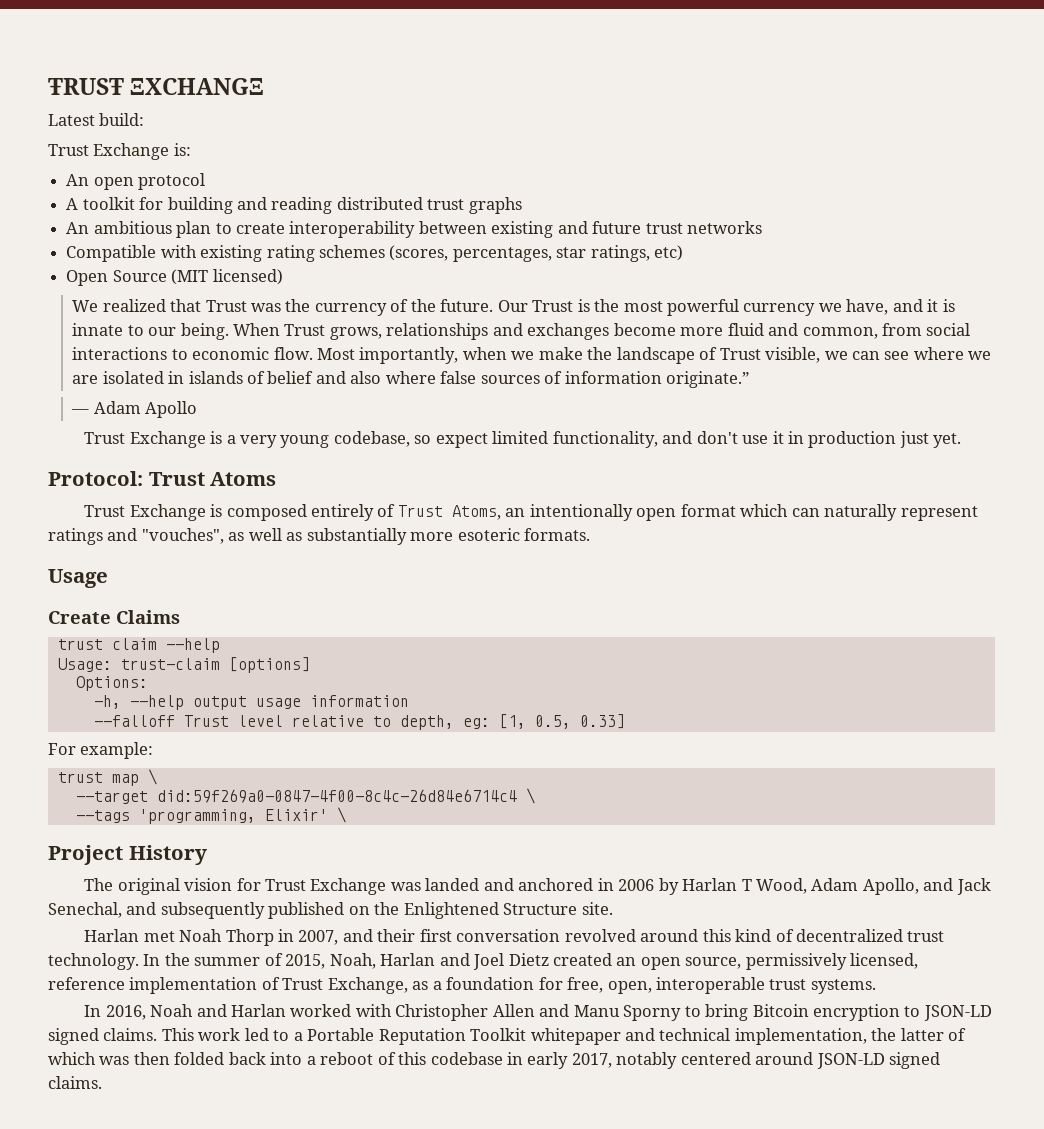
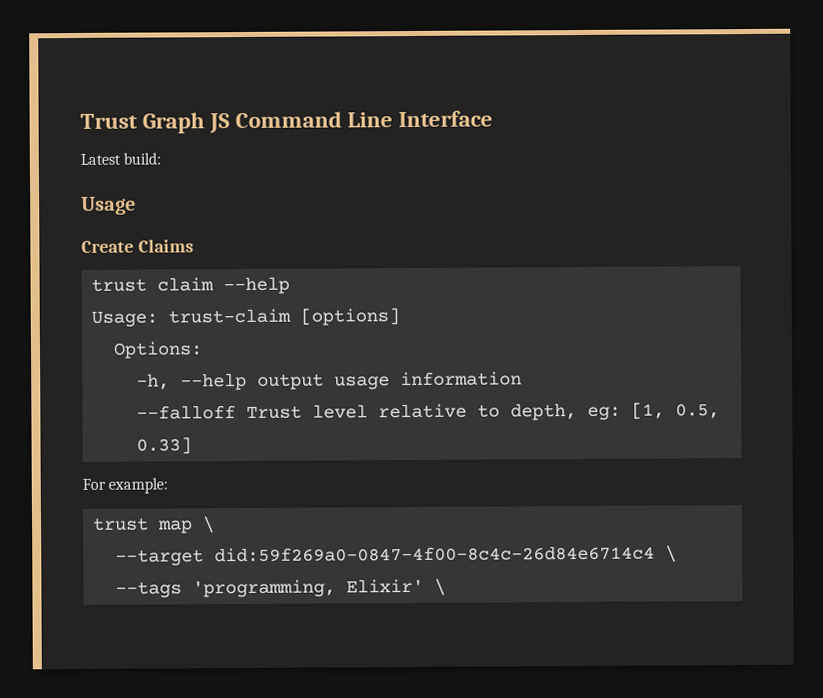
[48,78,265,95] [48,113,145,126] [48,143,191,160] [66,173,206,190] [66,197,522,214] [66,221,763,238] [66,245,684,262] [66,269,283,286] [72,299,955,316] [72,323,971,340] [72,347,992,364] [72,371,750,388] [71,401,198,418] [84,431,962,448] [48,471,277,486] [84,504,978,521] [48,528,591,545] ŦRUSŦ ΞXCHANGΞ // Latest build: // Trust Exchange is: // An open protocol // A toolkit for building and reading distributed trust graphs // An ambitious plan to create interoperability between existing and future trust networks // Compatible with existing rating schemes (scores, percentages, star ratings, etc) // Open Source (MIT licensed) // We realized that Trust was the currency of the future. Our Trust is the most powerful currency we have, and it is innate to our being. When Trust grows, relationships and exchanges become more fluid and common, from social interactions to economic flow. Most importantly, when we make the landscape of Trust visible, we can see where we are isolated in islands of belief and also where false sources of information originate.” // — Adam Apollo // Trust Exchange is a very young codebase, so expect limited functionality, and don't use it in production just yet. // Protocol: Trust Atoms // Trust Exchange is composed entirely of Trust Atoms, an intentionally open format which can naturally represent ratings and "vouches", as well as substantially more esoteric formats. -> [80,110,494,134] [80,152,162,165] Trust Graph JS Command Line Interface // Latest build:
[48,845,207,865] [84,878,991,895] [48,902,613,919] [84,929,945,946] [48,953,919,970] [48,977,876,994] [84,1004,992,1021] [48,1028,967,1045] [48,1052,941,1069] [48,1076,102,1089] // Project History // The original vision for Trust Exchange was landed and anchored in 2006 by Harlan T Wood, Adam Apollo, and Jack Senechal, and subsequently published on the Enlightened Structure site. // Harlan met Noah Thorp in 2007, and their first conversation revolved around this kind of decentralized trust technology. In the summer of 2015, Noah, Harlan and Joel Dietz created an open source, permissively licensed, reference implementation of Trust Exchange, as a foundation for free, open, interoperable trust systems. // In 2016, Noah and Harlan worked with Christopher Allen and Manu Sporny to bring Bitcoin encryption to JSON-LD signed claims. This work led to a Portable Reputation Toolkit whitepaper and technical implementation, the latter of which was then folded back into a reboot of this codebase in early 2017, notably centered around JSON-LD signed claims. -> (446, 587) none

